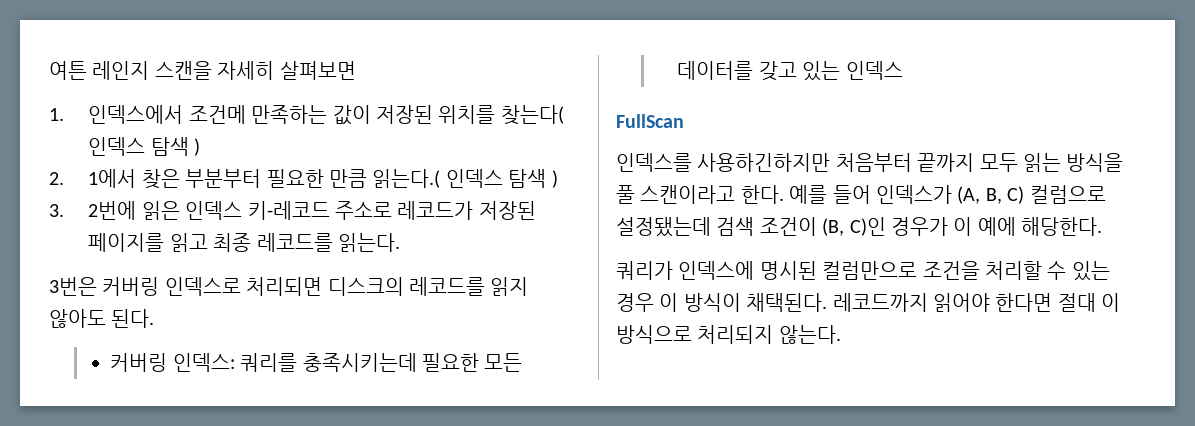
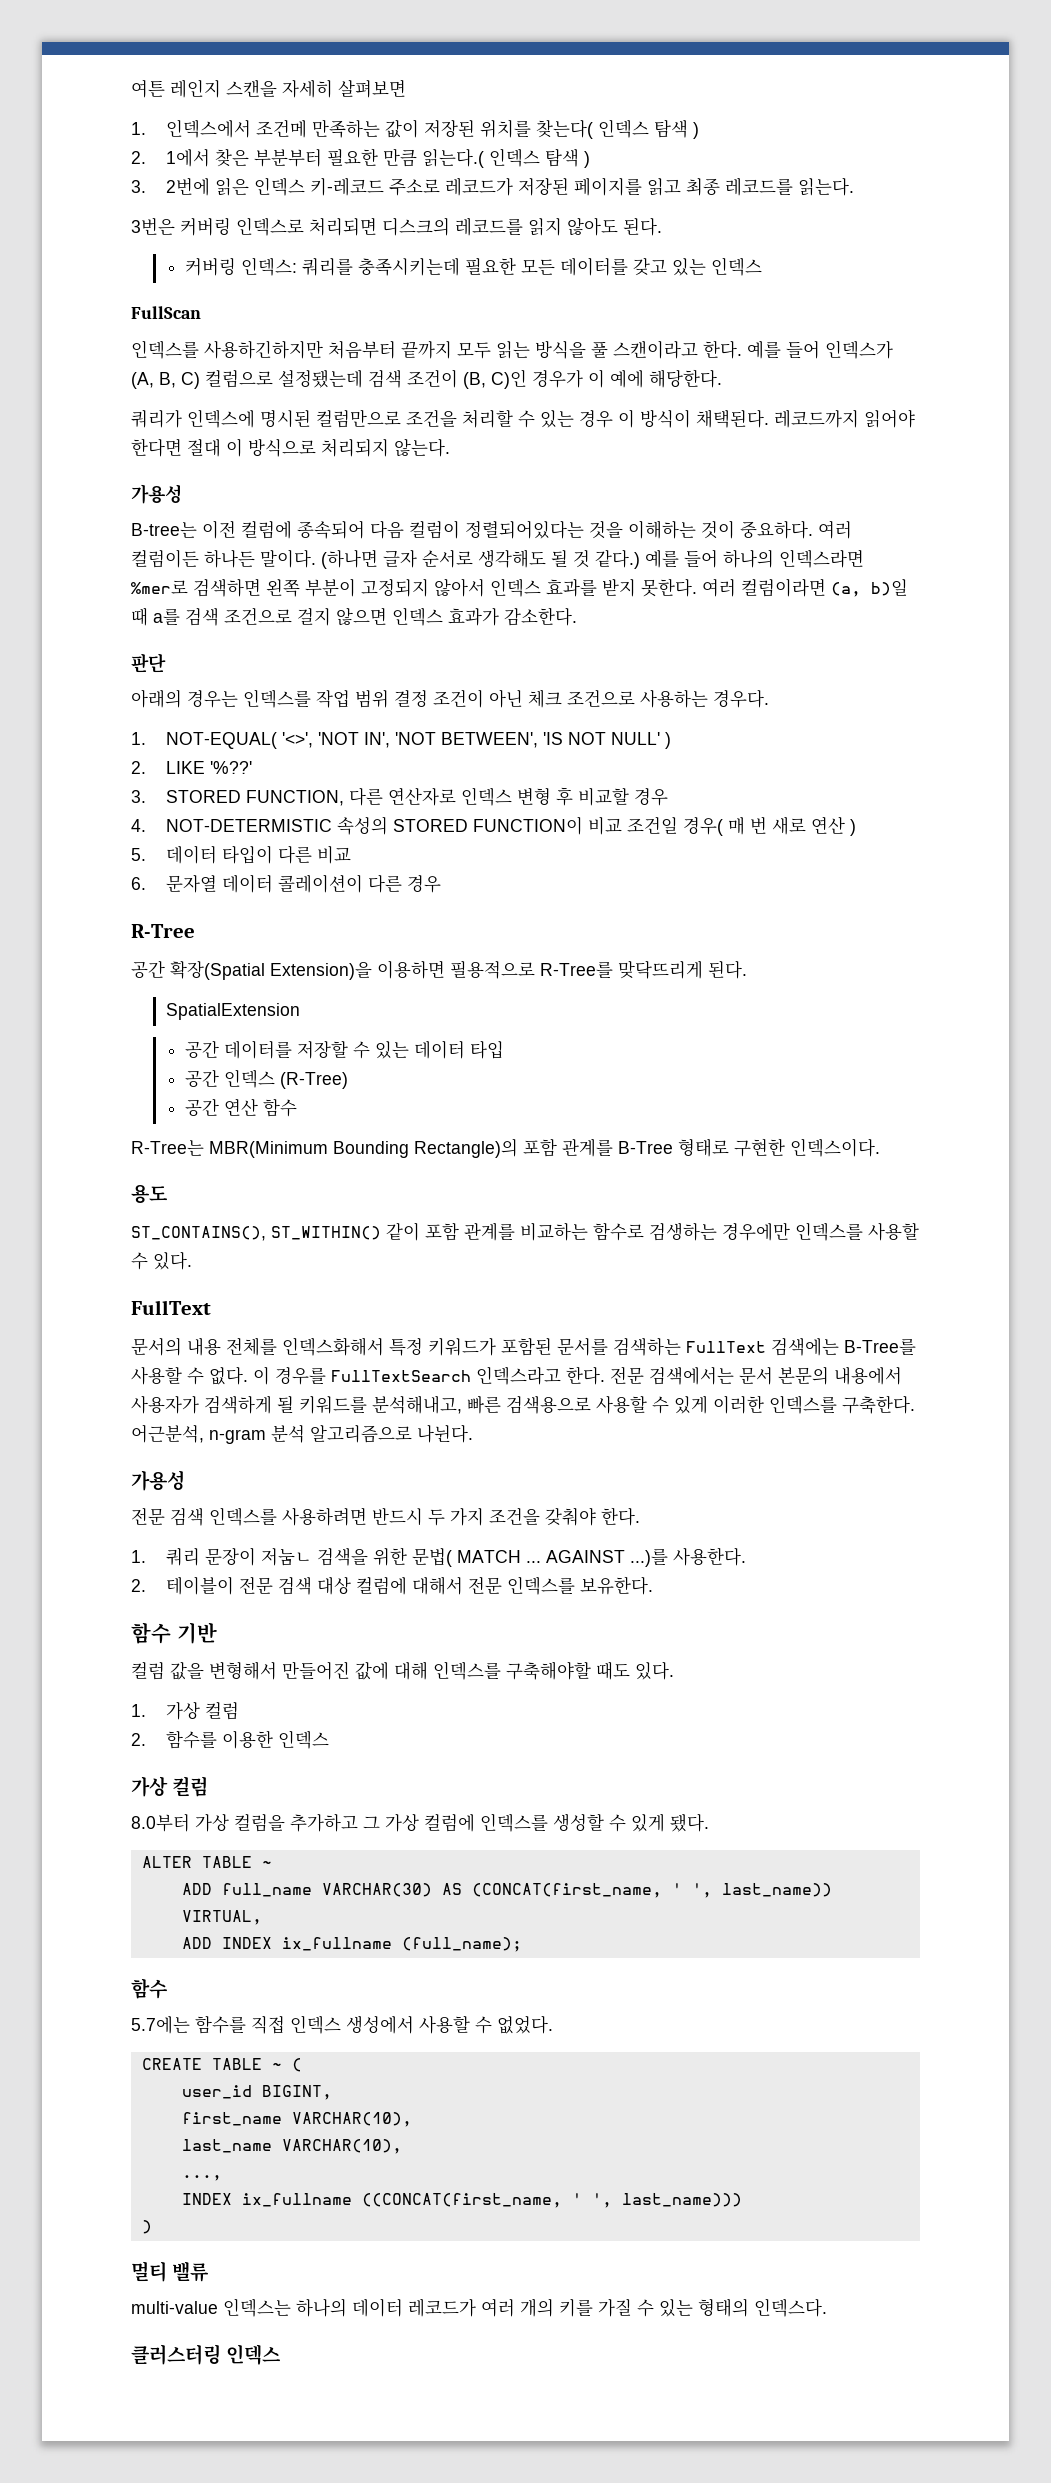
(841, 334) none -> [131,484,182,504] [131,520,852,539] [131,549,864,569] [131,578,908,597] [131,607,577,626] [131,653,166,673] [131,689,769,708] [131,732,671,749] [131,761,252,774] [131,787,668,806] [131,816,856,836] [131,845,351,864] [131,874,441,893] [131,924,195,938] [131,960,747,980] [165,1003,300,1020] [184,1040,504,1059] [184,1069,348,1089] [184,1098,297,1117] [131,1138,880,1158] [131,1185,168,1203] [131,1222,919,1241] [131,1251,192,1270] [131,1300,211,1315] [131,1337,916,1356] [131,1366,902,1385] [131,1395,915,1414] [131,1424,473,1444] [131,1470,185,1491] [131,1507,640,1526] [131,1547,746,1567] [131,1576,653,1595] [131,1622,217,1644] [131,1661,674,1680] [131,1702,239,1720] [131,1730,329,1749] [131,1776,209,1797] [131,1813,709,1832] [141,1856,272,1868] [181,1883,832,1898] [181,1910,262,1925] [181,1937,522,1952] [131,1978,168,1999] [131,2015,553,2034] [141,2058,302,2072] [181,2085,332,2100] [181,2112,412,2127] [181,2139,402,2154] [181,2175,222,2181] [181,2193,742,2208] [141,2220,152,2234] [131,2261,210,2282] [131,2298,827,2317] [131,2344,282,2365] // 가용성 // B-tree는 이전 컬럼에 종속되어 다음 컬럼이 정렬되어있다는 것을 이해하는 것이 중요하다. 여러 컬럼이든 하나든 말이다. (하나면 글자 순서로 생각해도 될 것 같다.) 예를 들어 하나의 인덱스라면 %mer로 검색하면 왼쪽 부분이 고정되지 않아서 인덱스 효과를 받지 못한다. 여러 컬럼이라면 (a, b)일 때 a를 검색 조건으로 걸지 않으면 인덱스 효과가 감소한다. // 판단 // 아래의 경우는 인덱스를 작업 범위 결정 조건이 아닌 체크 조건으로 사용하는 경우다. // 1. NOT-EQUAL( '<>', 'NOT IN', 'NOT BETWEEN', 'IS NOT NULL' ) // 2. LIKE '%??' // 3. STORED FUNCTION, 다른 연산자로 인덱스 변형 후 비교할 경우 // 4. NOT-DETERMISTIC 속성의 STORED FUNCTION이 비교 조건일 경우( 매 번 새로 연산 ) // 5. 데이터 타입이 다른 비교 // 6. 문자열 데이터 콜레이션이 다른 경우 // R-Tree // 공간 확장(Spatial Extension)을 이용하면 필용적으로 R-Tree를 맞닥뜨리게 된다. // SpatialExtension // 공간 데이터를 저장할 수 있는 데이터 타입 // 공간 인덱스 (R-Tree) // 공간 연산 함수 // R-Tree는 MBR(Minimum Bounding Rectangle)의 포함 관계를 B-Tree 형태로 구현한 인덱스이다. // 용도 // ST_CONTAINS(), ST_WITHIN() 같이 포함 관계를 비교하는 함수로 검생하는 경우에만 인덱스를 사용할 수 있다. // FullText // 문서의 내용 전체를 인덱스화해서 특정 키워드가 포함된 문서를 검색하는 FullText 검색에는 B-Tree를 사용할 수 없다. 이 경우를 FullTextSearch 인덱스라고 한다. 전문 검색에서는 문서 본문의 내용에서 사용자가 검색하게 될 키워드를 분석해내고, 빠른 검색용으로 사용할 수 있게 이러한 인덱스를 구축한다. 어근분석, n-gram 분석 알고리즘으로 나뉜다. // 가용성 // 전문 검색 인덱스를 사용하려면 반드시 두 가지 조건을 갖춰야 한다. // 1. 쿼리 문장이 저눔ㄴ 검색을 위한 문법( MATCH ... AGAINST ...)를 사용한다. // 2. 테이블이 전문 검색 대상 컬럼에 대해서 전문 인덱스를 보유한다. // 함수 기반 // 컬럼 값을 변형해서 만들어진 값에 대해 인덱스를 구축해야할 때도 있다. // 1. 가상 컬럼 // 2. 함수를 이용한 인덱스 // 가상 컬럼 // 8.0부터 가상 컬럼을 추가하고 그 가상 컬럼에 인덱스를 생성할 수 있게 됐다. // ALTER TABLE ~ // ADD full_name VARCHAR(30) AS (CONCAT(first_name, ' ', last_name)) VIRTUAL, // ADD INDEX ix_fullname (full_name); // 함수 // 5.7에는 함수를 직접 인덱스 생성에서 사용할 수 없었다. // CREATE TABLE ~ ( // user_id BIGINT, // first_name VARCHAR(10), // last_name VARCHAR(10), // ..., // INDEX ix_fullname ((CONCAT(first_name, ' ', last_name))) // ) // 멀티 밸류 // multi-value 인덱스는 하나의 데이터 레코드가 여러 개의 키를 가질 수 있는 형태의 인덱스다. // 클러스터링 인덱스

